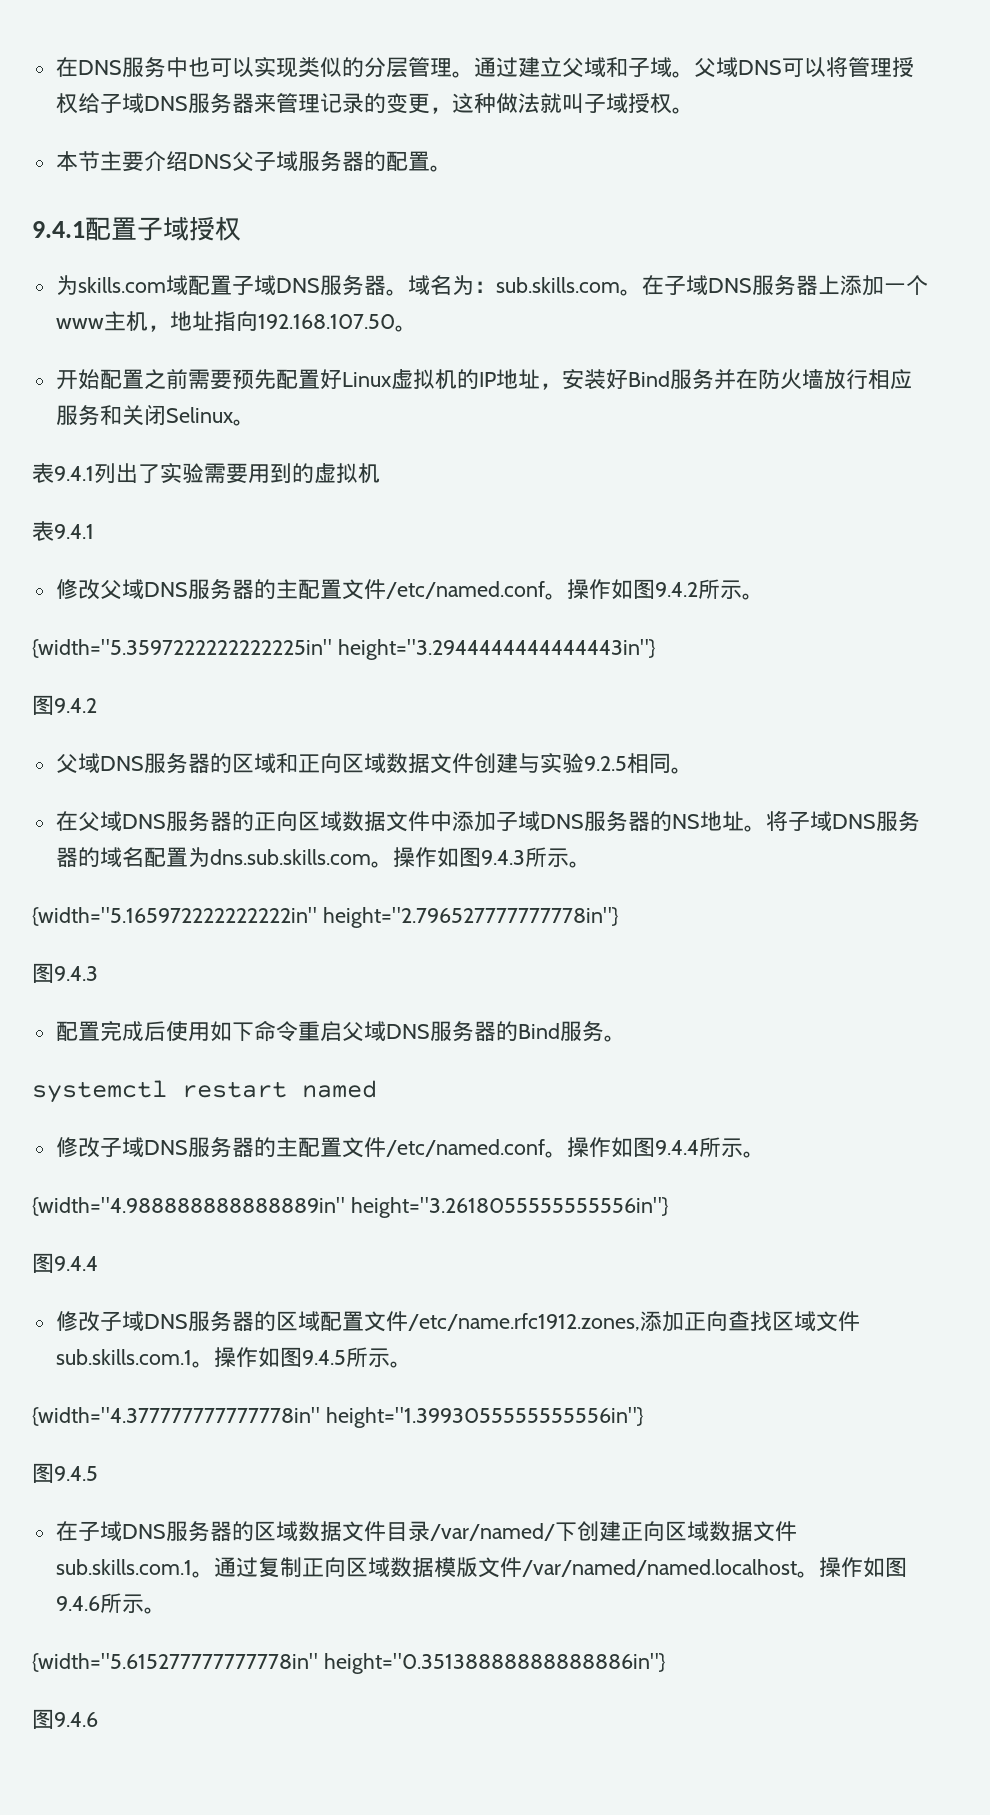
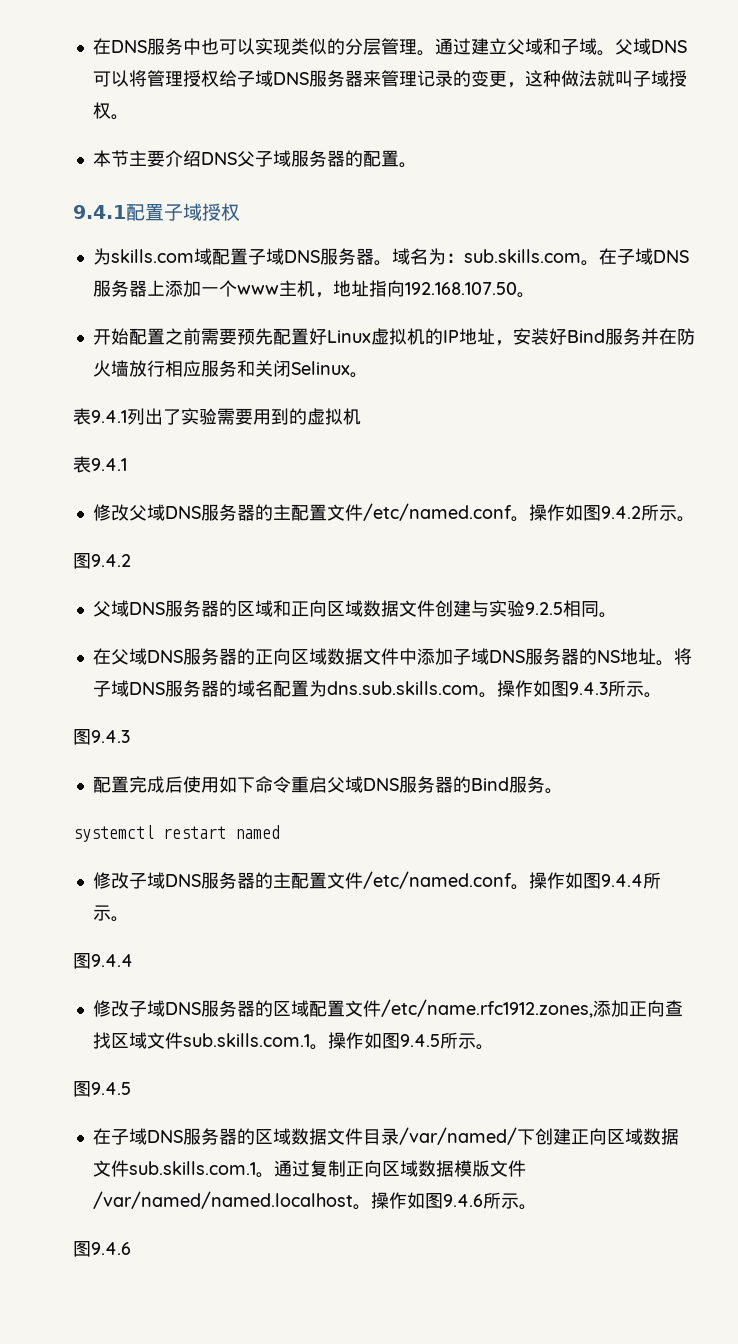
[32,639,656,660] // {width="5.3597222222222225in" height="3.2944444444444443in"} -> (695, 519) none
[32,907,619,928] // {width="5.165972222222222in" height="2.796527777777778in"} -> (662, 695) none
[32,1197,669,1218] // {width="4.988888888888889in" height="3.2618055555555556in"} -> (129, 919) none
[32,1407,644,1428] // {width="4.377777777777778in" height="1.3993055555555556in"} -> (494, 1047) none
[32,1653,666,1674] // {width="5.615277777777778in" height="0.35138888888888886in"} -> (537, 1207) none

